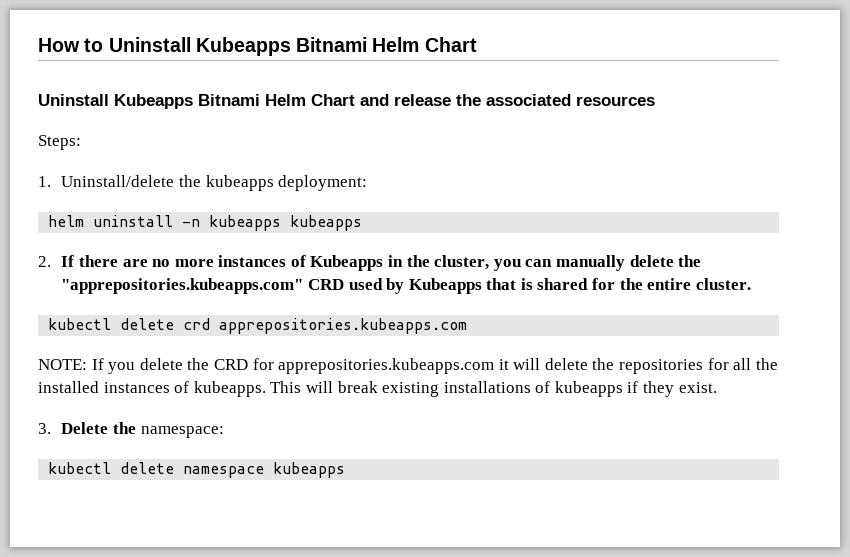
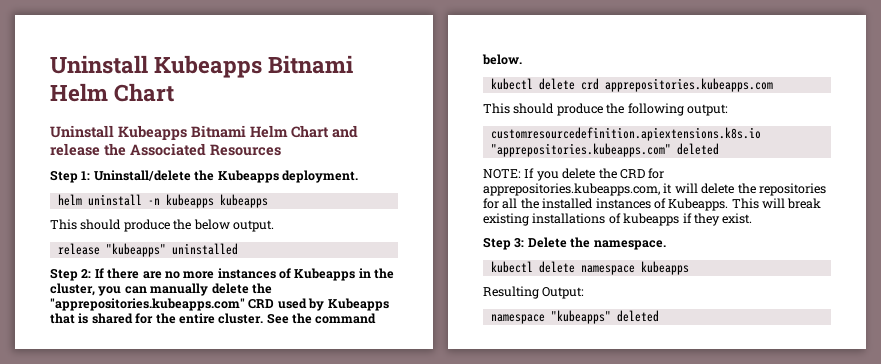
[38,38,104,52] How to -> (50, 64) none
[486,94,655,106] [38,135,81,150] [38,175,368,191] associated resources // Steps: // 1. Uninstall/delete the kubeapps deployment: -> [130,143,281,156] [50,170,358,183] Associated Resources // Step 1: Uninstall/delete the Kubeapps deployment.
[38,256,51,267] 2. -> [50,219,274,232] [57,243,238,257] [50,268,92,281] This should produce the below output. // release "kubeapps" uninstalled // Step 2:
(751, 284) none -> [266,313,377,324] [482,54,522,65] See the command below.
(468, 326) none -> [483,103,728,116] [490,127,761,141] [490,143,719,157] // This should produce the following output: // customresourcedefinition.apiextensions.k8s.io "apprepositories.kubeapps.com" deleted
[278,358,495,374] apprepositories.kubeapps.com -> [483,183,660,196] apprepositories.kubeapps.com,
[193,381,266,397] kubeapps. -> [668,198,729,211] Kubeapps.
[38,423,51,434] 3. -> [483,237,525,250] Step 3:
[140,426,224,438] namespace: -> [593,240,666,250] namespace.
(346, 470) none -> [483,286,585,299] [490,310,659,324] // Resulting Output: // namespace "kubeapps" deleted

